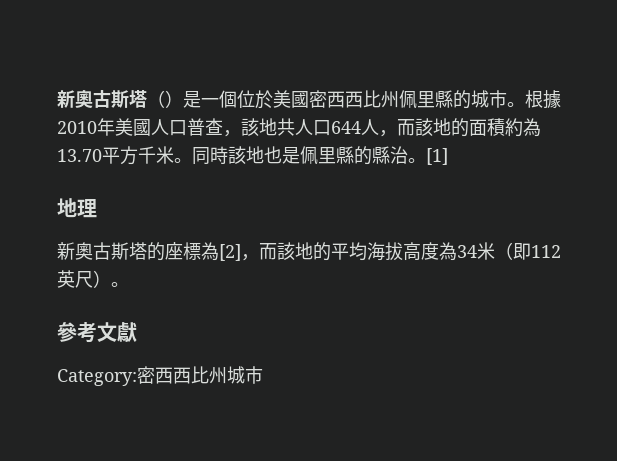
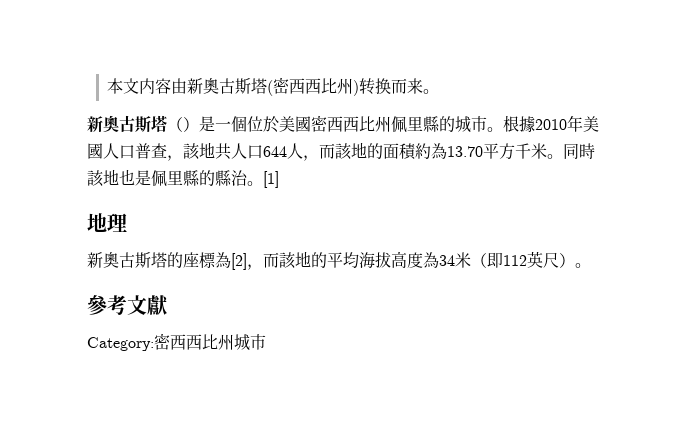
(57, 99) none -> [107,77,440,96] 本文内容由新奧古斯塔(密西西比州)转换而来。 //

